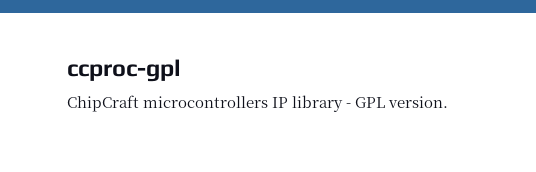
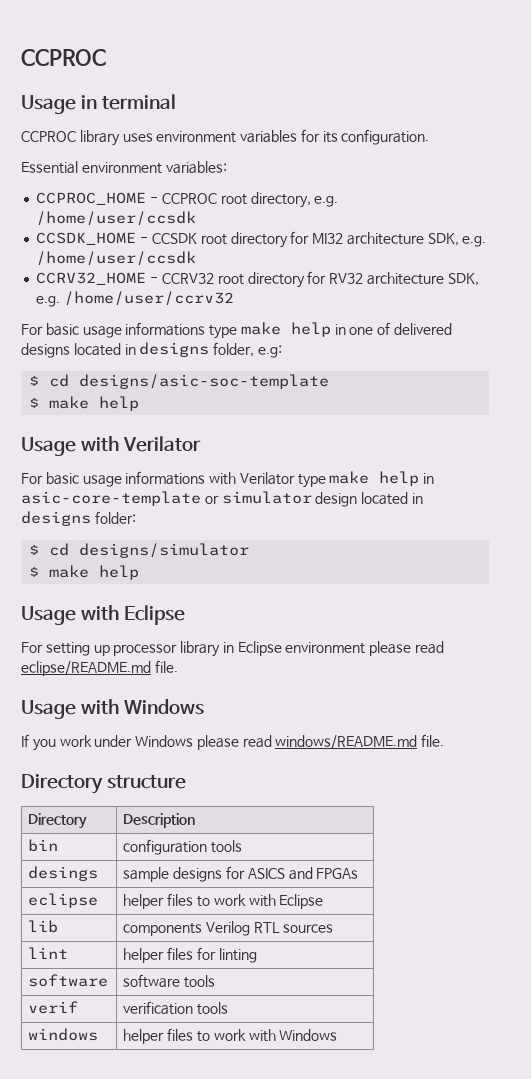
[67,59,181,82] [67,95,449,112] ccproc-gpl // ChipCraft microcontrollers IP library - GPL version. -> [21,49,106,66] [21,94,177,114] [21,129,430,146] [21,161,227,174] [36,192,339,208] [36,211,197,226] [36,231,487,248] [36,251,197,266] [36,271,479,288] [36,291,235,307] [21,322,453,339] [21,342,282,358] [29,374,330,389] [29,396,140,411] [21,436,202,456] [21,471,435,488] [21,491,423,507] [21,511,136,526] [29,543,250,558] [29,565,140,580] [21,605,186,625] [21,641,445,657] [21,660,178,676] [21,699,205,719] [21,734,445,751] [21,774,187,794] [28,813,88,829] [123,813,196,828] [28,839,59,852] [123,839,243,855] [28,866,99,881] [123,866,359,882] [28,893,99,908] [123,893,324,909] [28,920,59,933] [123,921,333,936] [28,947,69,959] [123,947,257,963] [28,974,109,987] [123,974,216,988] [28,1001,79,1014] [123,1001,229,1015] [28,1028,99,1041] [123,1028,338,1044] CCPROC // Usage in terminal // CCPROC library uses environment variables for its configuration. // Essential environment variables: // CCPROC_HOME - CCPROC root directory, e.g. /home/user/ccsdk // CCSDK_HOME - CCSDK root directory for MI32 architecture SDK, e.g. /home/user/ccsdk // CCRV32_HOME - CCRV32 root directory for RV32 architecture SDK, e.g. /home/user/ccrv32 // For basic usage informations type make help in one of delivered designs located in designs folder, e.g: // $ cd designs/asic-soc-template // $ make help // Usage with Verilator // For basic usage informations with Verilator type make help in asic-core-template or simulator design located in designs folder: // $ cd designs/simulator // $ make help // Usage with Eclipse // For setting up processor library in Eclipse environment please read eclipse/README.md file. // Usage with Windows // If you work under Windows please read windows/README.md file. // Directory structure // Directory | Description // bin | configuration tools // desings | sample designs for ASICS and FPGAs // eclipse | helper files to work with Eclipse // lib | components Verilog RTL sources // lint | helper files for linting // software | software tools // verif | verification tools // windows | helper files to work with Windows

